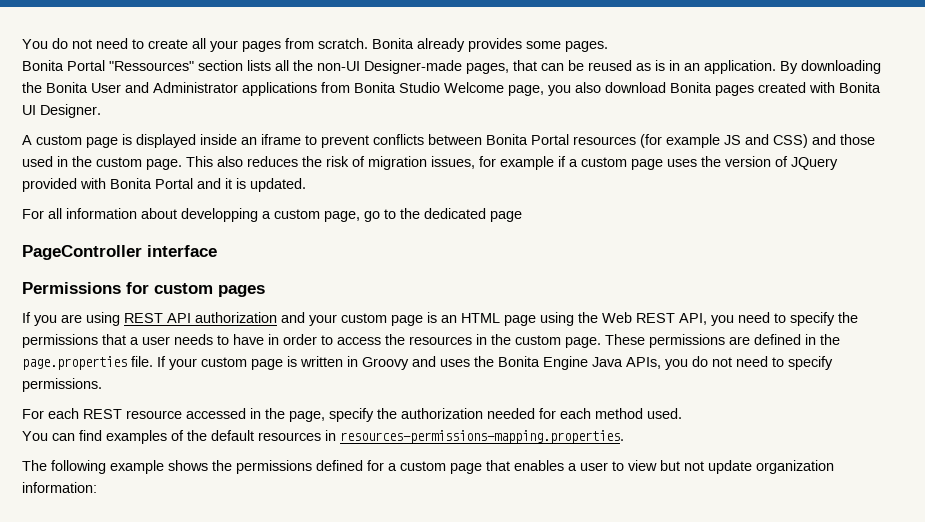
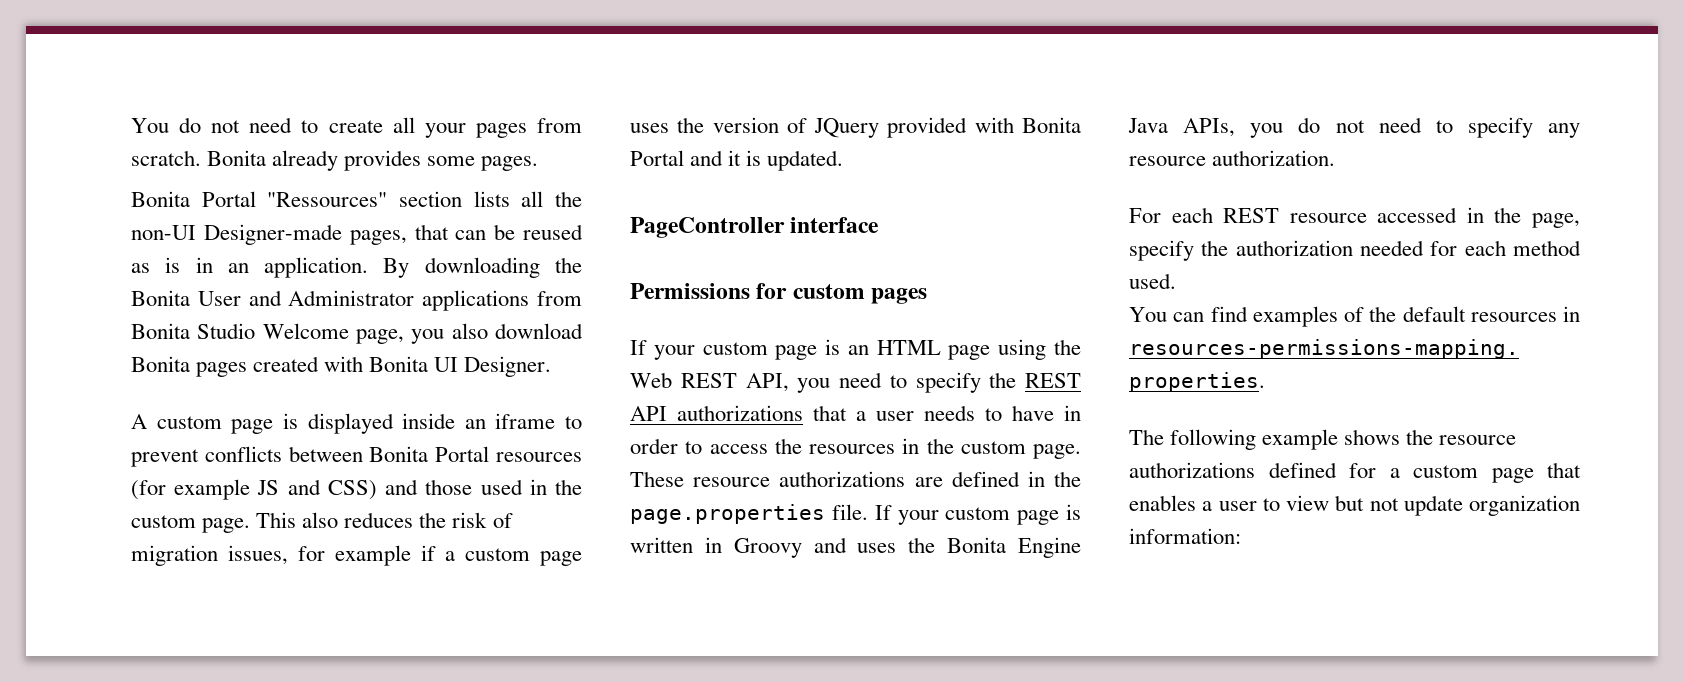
[22,208,522,222] // For all information about developping a custom page, go to the dedicated page -> (844, 160) none
[34,312,305,326] you are using REST API authorization and -> (647, 347) none
[22,334,98,348] permissions -> [1025,373,1081,388] [630,405,803,421] REST API authorizations
[649,334,725,348] permissions -> [693,471,906,487] resource authorizations
[22,378,102,392] permissions. -> [1548,123,1580,138] [1129,150,1336,166] any resource authorization.
[236,460,312,474] permissions -> [1439,435,1517,445] [1129,462,1255,478] resource authorizations

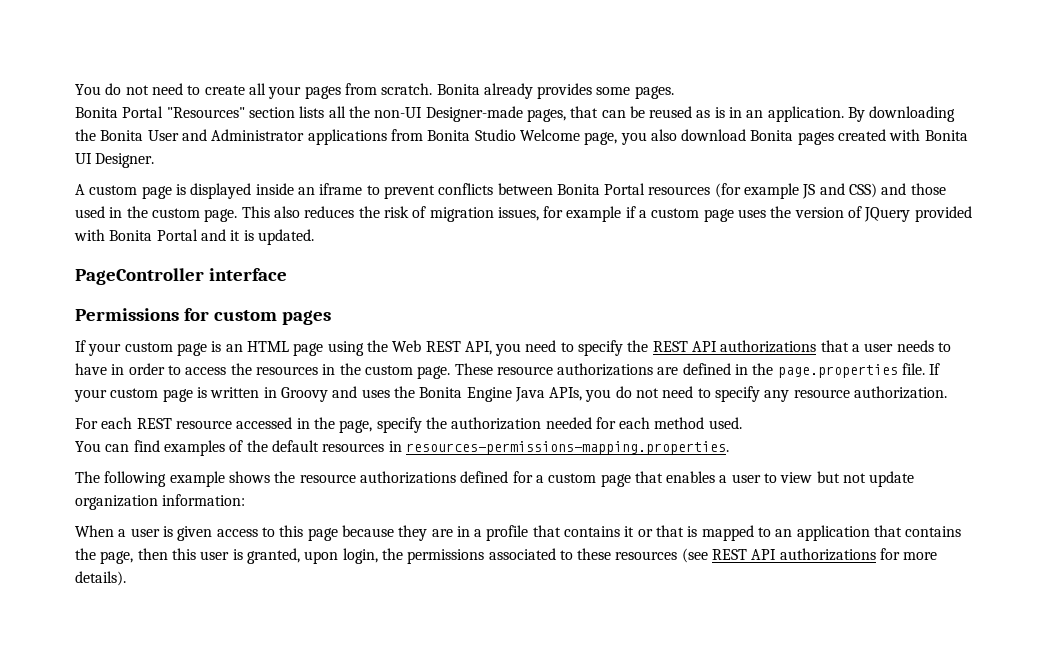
[267,192,388,207] "Ressources" -> [166,107,245,118] "Resources"
(1241, 536) none -> [75,525,962,541] [75,548,938,564] [75,571,126,586] // When a user is given access to this page because they are in a profile that contains it or that is mapped to an application that contains the page, then this user is granted, upon login, the permissions associated to these resources (see REST API authorizations for more details).

